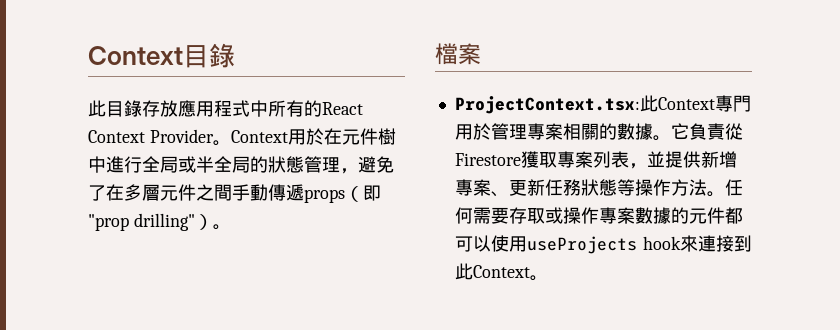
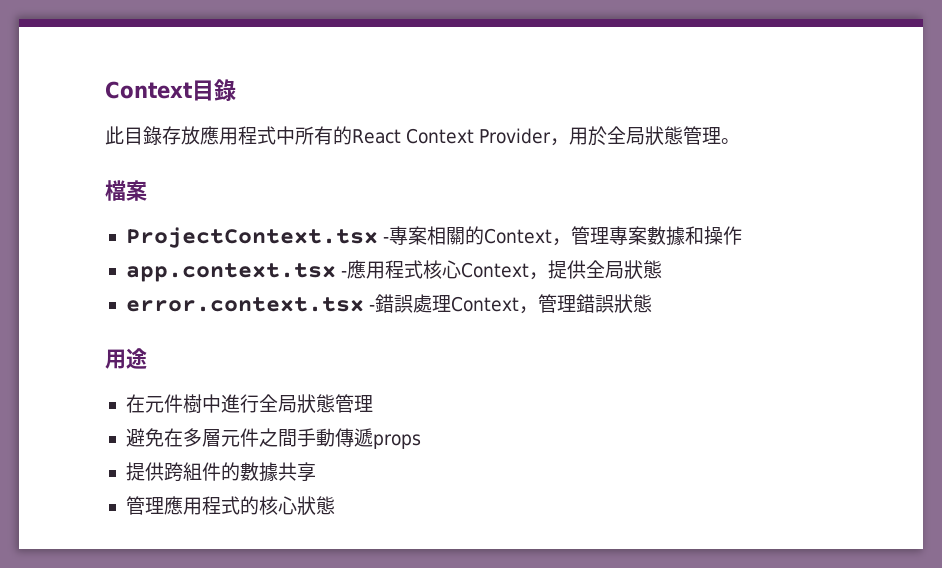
[212,128,324,146] 。Context用於 -> [550,126,741,146] [105,180,147,201] [125,226,743,248] [125,260,663,282] [125,294,653,314] [105,348,147,369] ，用於全局狀態管理。 // 檔案 // ProjectContext.tsx -專案相關的Context，管理專案數據和操作 // app.context.tsx -應用程式核心Context，提供全局狀態 // error.context.tsx -錯誤處理Context，管理錯誤狀態 // 用途 //
[178,156,394,174] [88,185,106,201] 或半全局的狀態管理，避免了 -> [296,394,373,414] [125,428,164,447] 狀態管理 // 避免
[345,185,381,202] [88,213,231,231] [435,43,481,65] [454,95,751,114] [454,123,743,141] [454,151,737,169] [454,179,743,197] [454,207,743,224] [454,235,752,254] [454,263,548,281] （即"prop drilling"）。 // 檔案 // ProjectContext.tsx:此Context專門用於管理專案相關的數據。它負責從Firestore獲取專案列表，並提供新增專案、更新任務狀態等操作方法。任何需要存取或操作專案數據的元件都可以使用useProjects hook來連接到此Context。 -> [125,462,316,482] [125,496,335,516] // 提供跨組件的數據共享 // 管理應用程式的核心狀態

